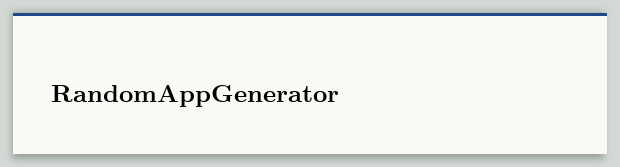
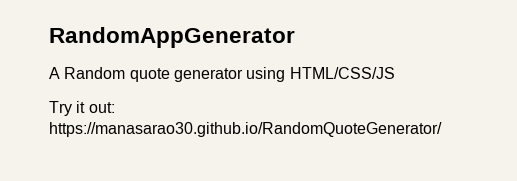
(339, 96) none -> [49,67,395,82] [49,101,115,116] [49,122,442,137] // A Random quote generator using HTML/CSS/JS // Try it out: https://manasarao30.github.io/RandomQuoteGenerator/

